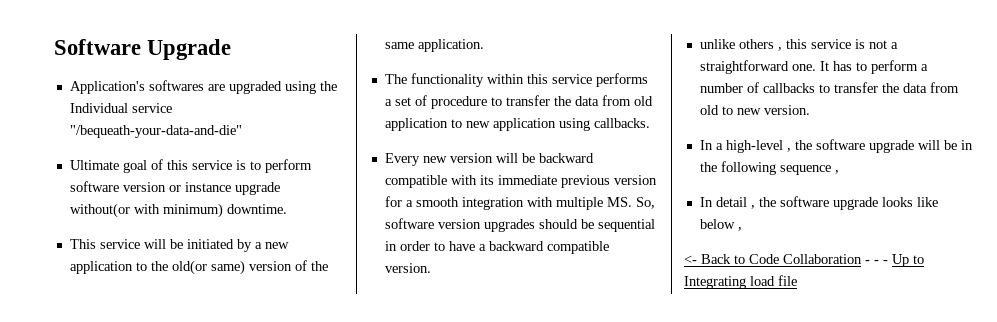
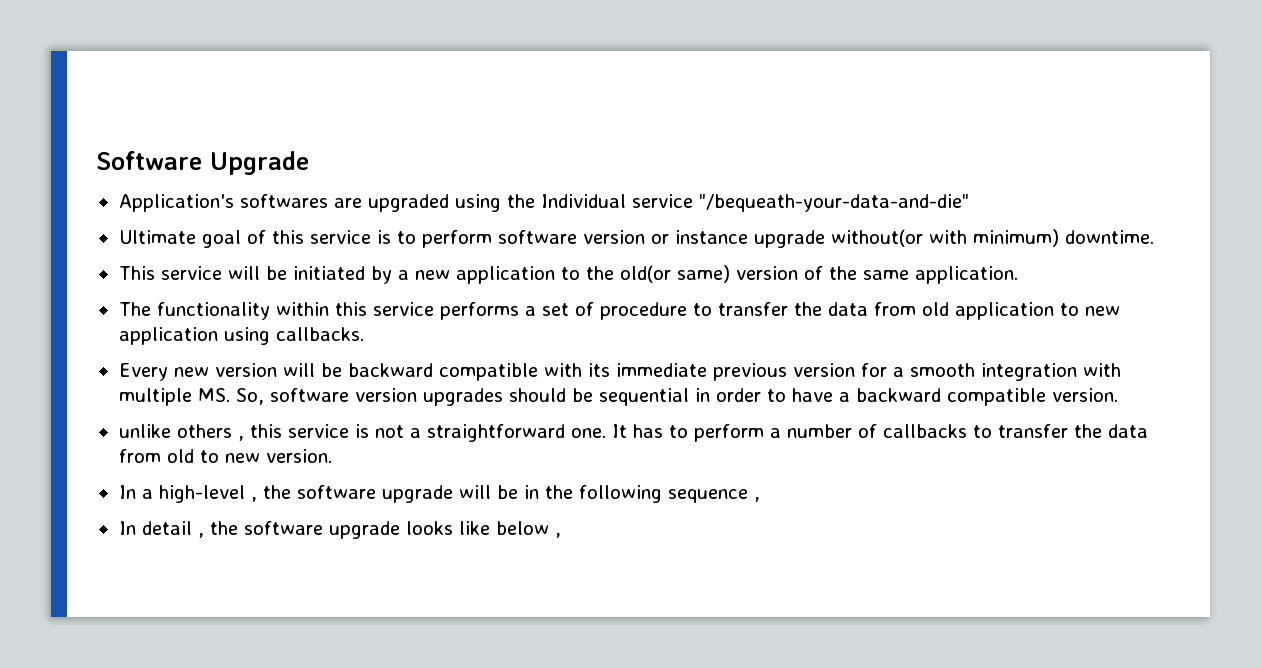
[684,254,924,267] [684,275,797,289] // <- Back to Code Collaboration - - - Up to Integrating load file -> (561, 535) none

